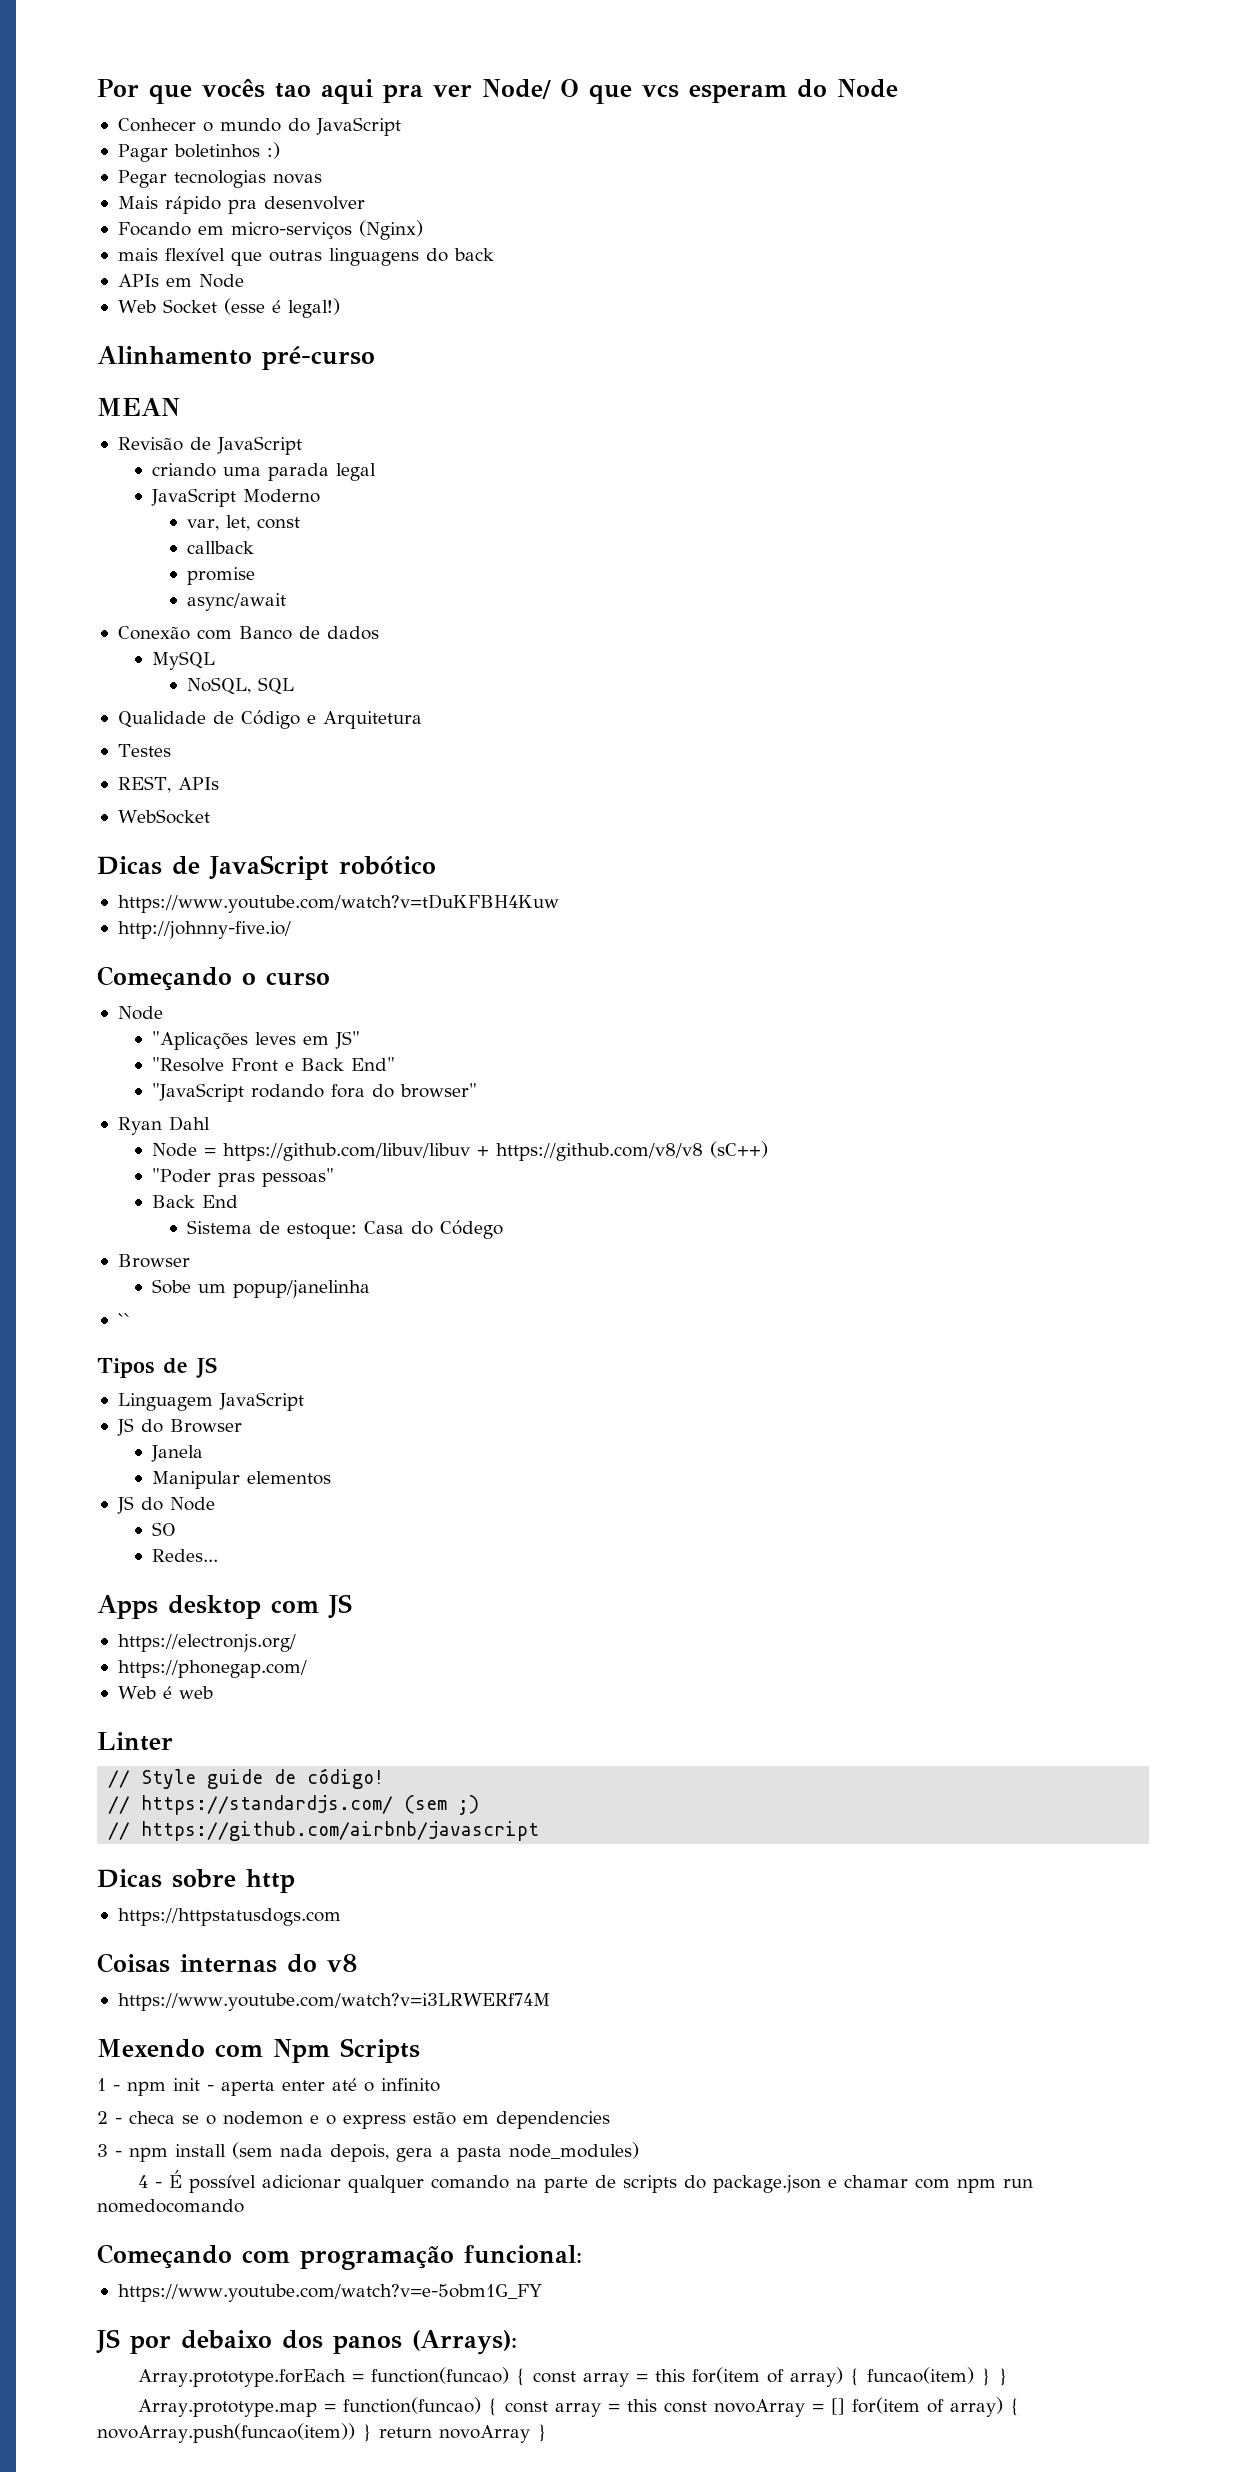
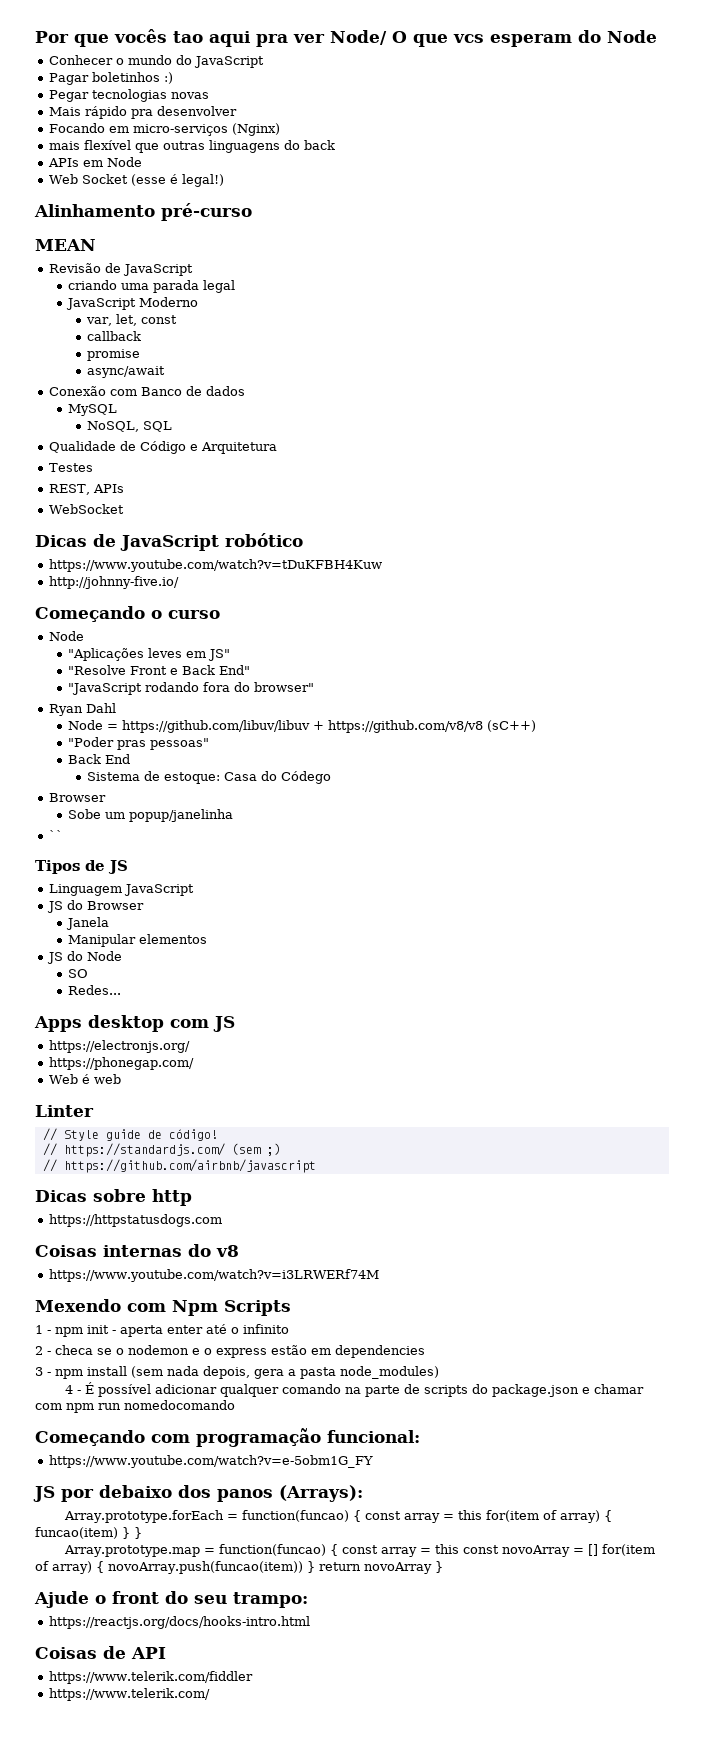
(547, 2433) none -> [34,1591,308,1608] [48,1616,310,1629] [35,1646,166,1659] [48,1671,253,1684] [48,1688,210,1701] // Ajude o front do seu trampo: // https://reactjs.org/docs/hooks-intro.html // Coisas de API // https://www.telerik.com/fiddler // https://www.telerik.com/

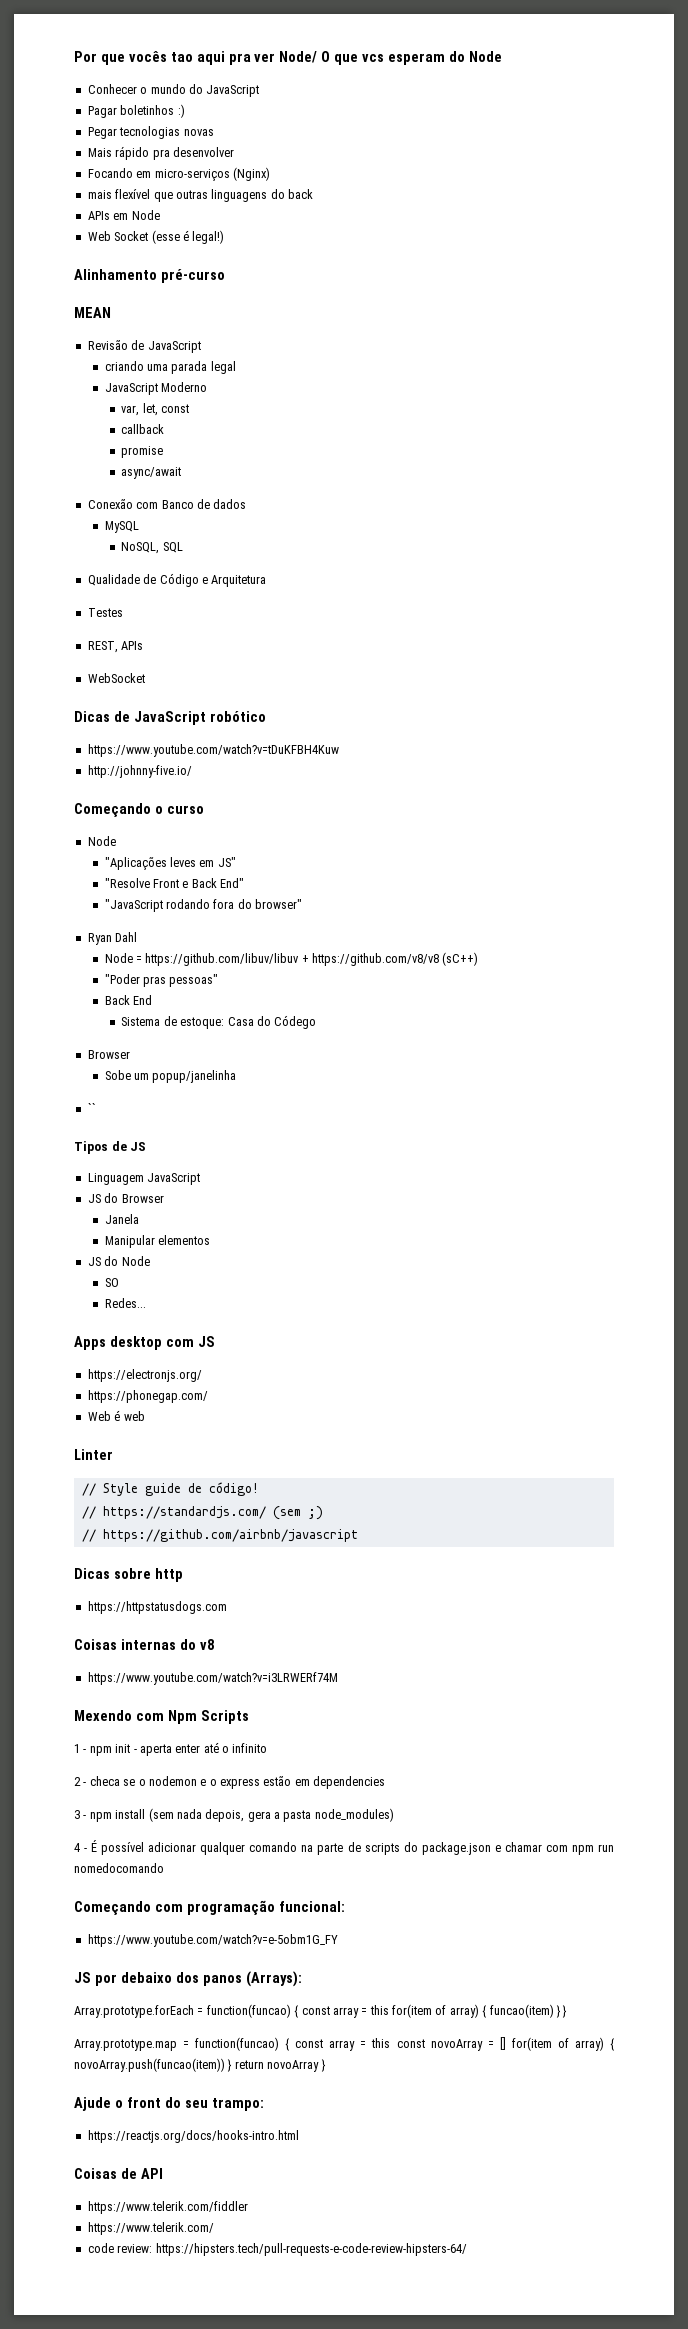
(210, 1694) none -> [87,2243,467,2256] // code review: https://hipsters.tech/pull-requests-e-code-review-hipsters-64/

